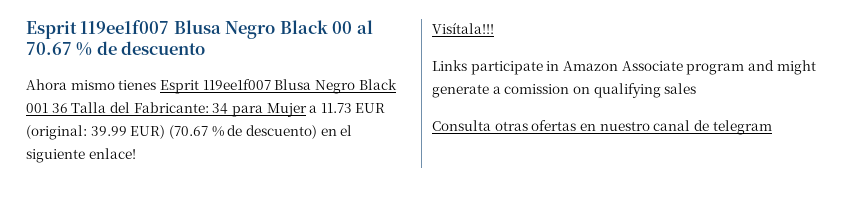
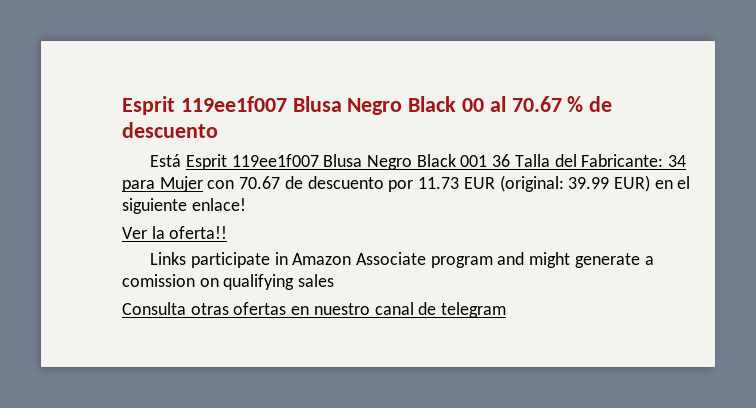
[26,79,157,90] Ahora mismo tienes -> [150,154,182,167] Está
[309,105,318,113] a -> [207,176,414,192] con 70.67 de descuento por
[168,125,317,139] (70.67 % de descuento) -> (650, 183) none
[432,23,494,34] Visítala!!! -> [122,226,228,239] Ver la oferta!!

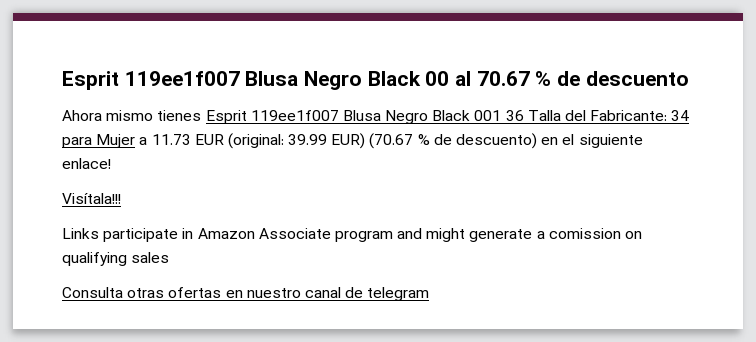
[150,154,182,167] Está -> [62,110,202,121] Ahora mismo tienes
[207,176,414,192] con 70.67 de descuento por -> [139,137,148,145] a
(650, 183) none -> [369,133,538,149] (70.67 % de descuento)
[122,226,228,239] Ver la oferta!! -> [62,193,121,204] Visítala!!!

